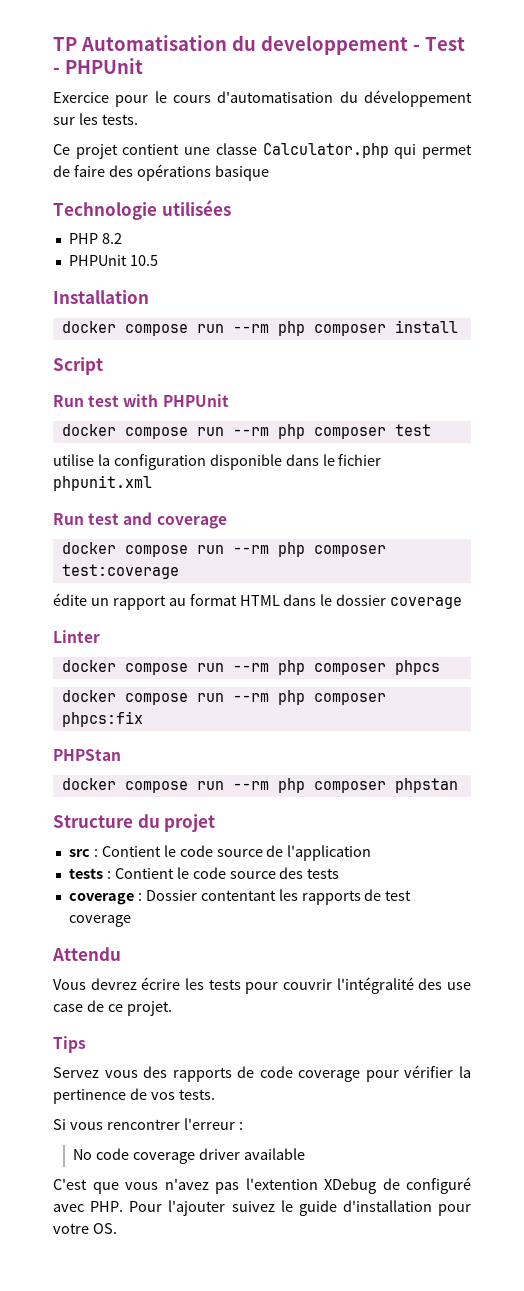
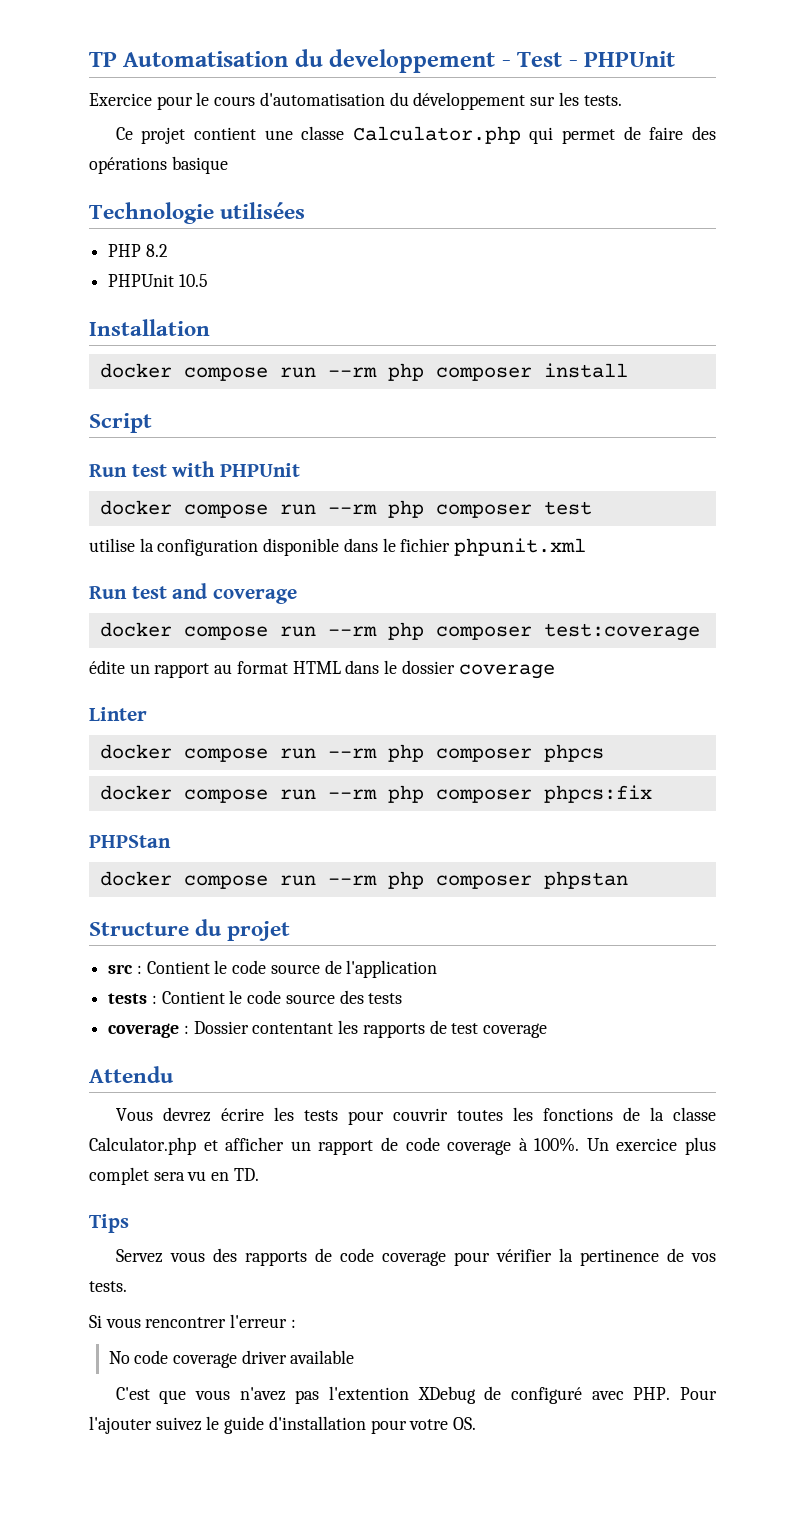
[336,977,472,994] [53,1000,172,1016] l'intégralité des use case de ce projet. -> [456,1107,717,1121] [89,1137,716,1155] [89,1167,259,1185] toutes les fonctions de la classe Calculator.php et afficher un rapport de code coverage à 100%. Un exercice plus complet sera vu en TD.

